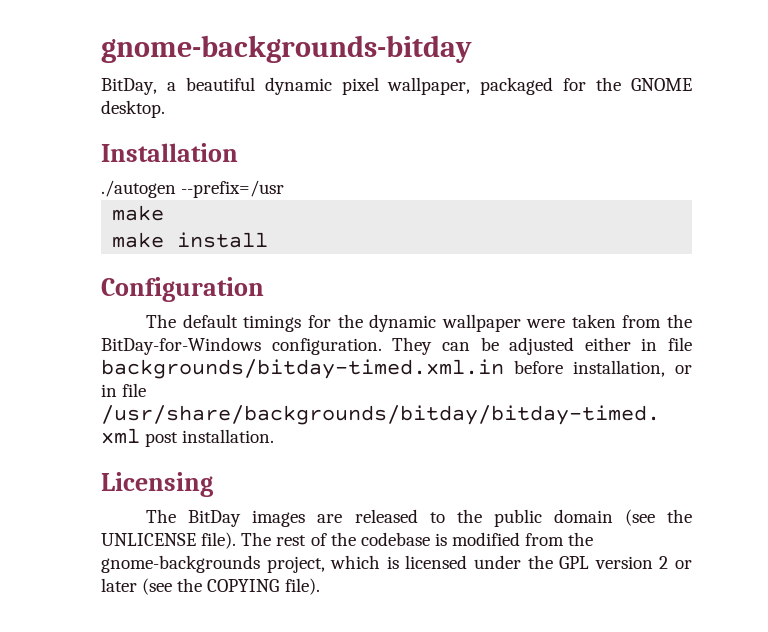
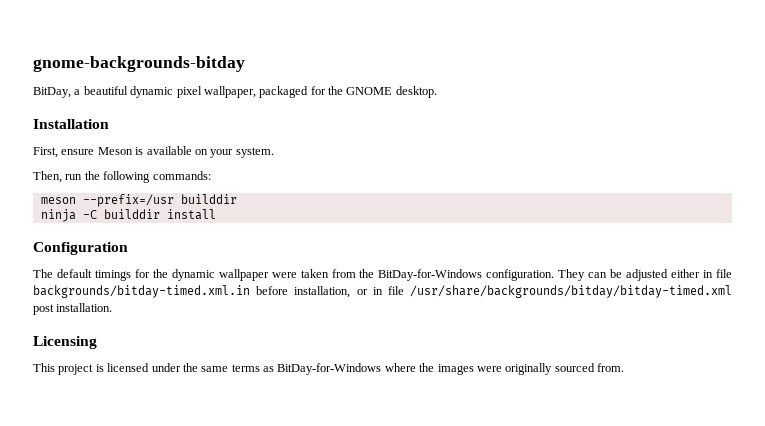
[101,180,285,198] [112,205,165,221] [112,232,165,248] ./autogen --prefix=/usr // make // make -> [33,146,274,158] [33,171,211,183] [40,194,237,207] [40,209,160,222] First, ensure Meson is available on your system. // Then, run the following commands: // meson --prefix=/usr builddir // ninja -C builddir
[146,509,693,527] [101,532,594,549] [101,555,693,573] [101,578,320,595] The BitDay images are released to the public domain (see the UNLICENSE file). The rest of the codebase is modified from the gnome-backgrounds project, which is licensed under the GPL version 2 or later (see the COPYING file). -> [33,363,624,375] This project is licensed under the same terms as BitDay-for-Windows where the images were originally sourced from.

